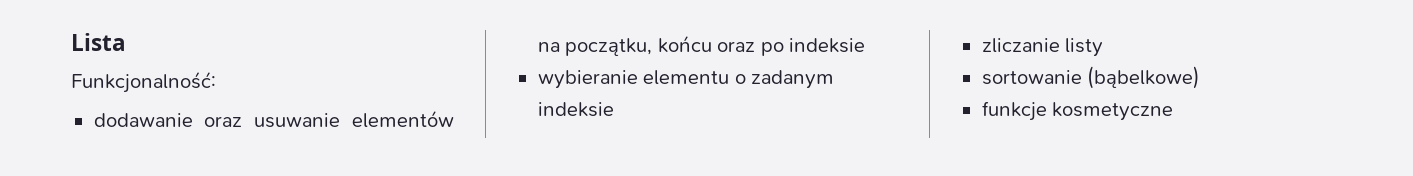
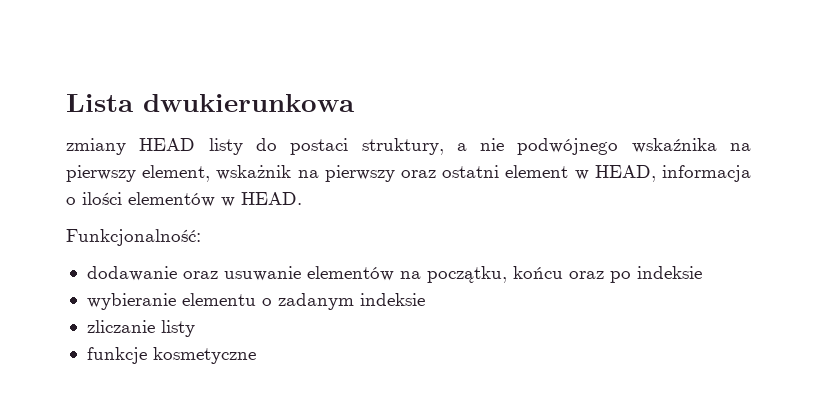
(126, 42) none -> [143,94,355,112] [66,138,751,155] [66,165,751,182] [66,192,302,207] dwukierunkowa // zmiany HEAD listy do postaci struktury, a nie podwójnego wskaźnika na pierwszy element, wskażnik na pierwszy oraz ostatni element w HEAD, informacja o ilości elementów w HEAD.
[981,66,1201,89] // sortowanie (bąbelkowe) -> (195, 328) none

